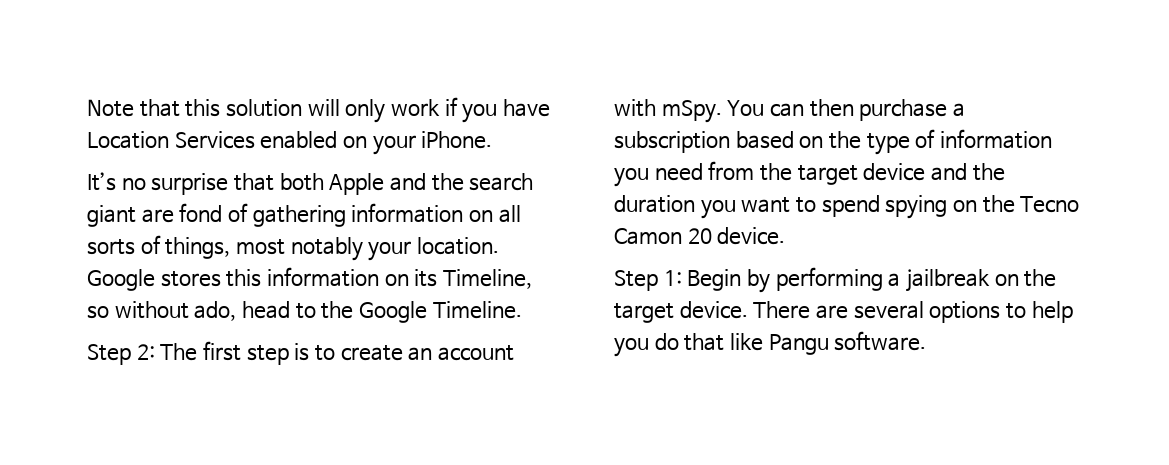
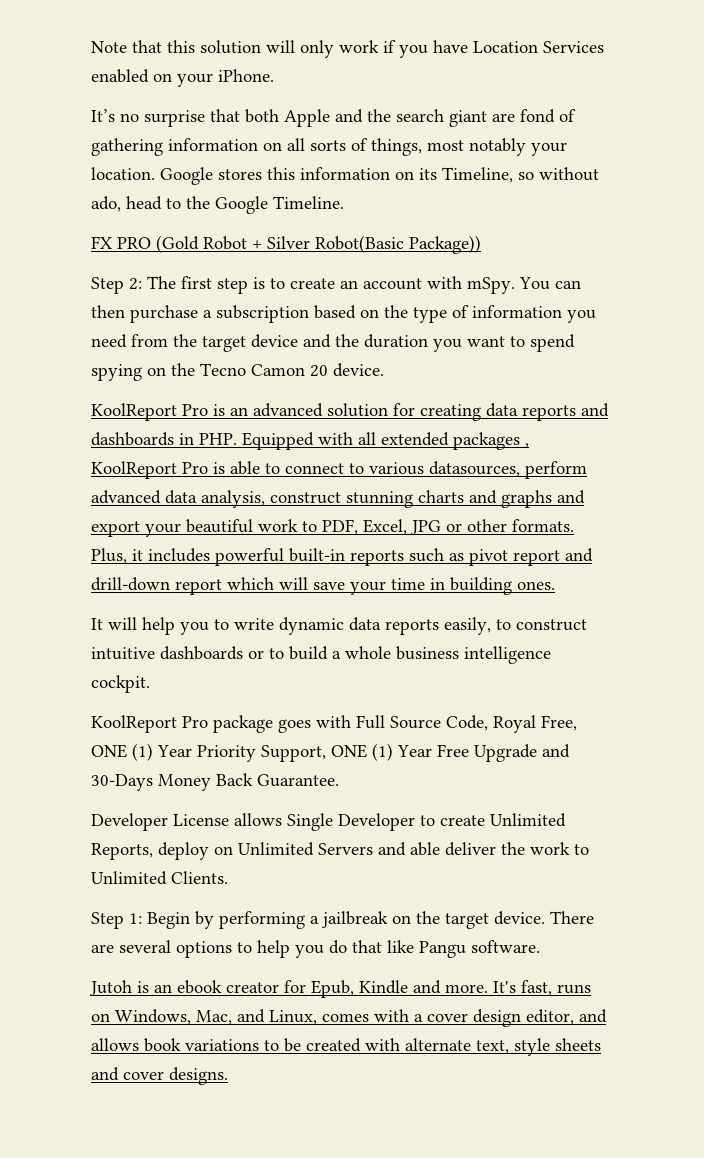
(522, 310) none -> [91,235,481,254] // FX PRO (Gold Robot + Silver Robot(Basic Package))
(786, 236) none -> [91,403,609,421] [91,432,529,450] [91,461,587,479] [91,490,585,508] [91,519,574,537] [91,548,593,566] [91,577,555,595] [91,617,587,635] [91,646,551,664] [91,675,150,693] [91,715,577,733] [91,743,570,762] [91,773,339,791] [91,813,566,831] [91,842,589,860] [91,871,228,885] // KoolReport Pro is an advanced solution for creating data reports and dashboards in PHP. Equipped with all extended packages , KoolReport Pro is able to connect to various datasources, perform advanced data analysis, construct stunning charts and graphs and export your beautiful work to PDF, Excel, JPG or other formats. Plus, it includes powerful built-in reports such as pivot report and drill-down report which will save your time in building ones. // It will help you to write dynamic data reports easily, to construct intuitive dashboards or to build a whole business intelligence cockpit. // KoolReport Pro package goes with Full Source Code, Royal Free, ONE (1) Year Priority Support, ONE (1) Year Free Upgrade and 30-Days Money Back Guarantee. // Developer License allows Single Developer to create Unlimited Reports, deploy on Unlimited Servers and able deliver the work to Unlimited Clients.
(927, 341) none -> [89,980,591,998] [91,1009,607,1027] [91,1038,601,1056] [91,1067,228,1085] // Jutoh is an ebook creator for Epub, Kindle and more. It's fast, runs on Windows, Mac, and Linux, comes with a cover design editor, and allows book variations to be created with alternate text, style sheets and cover designs.

